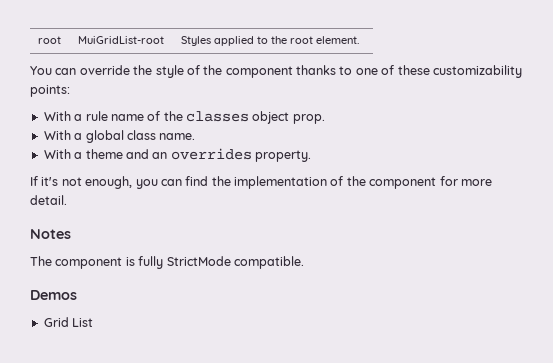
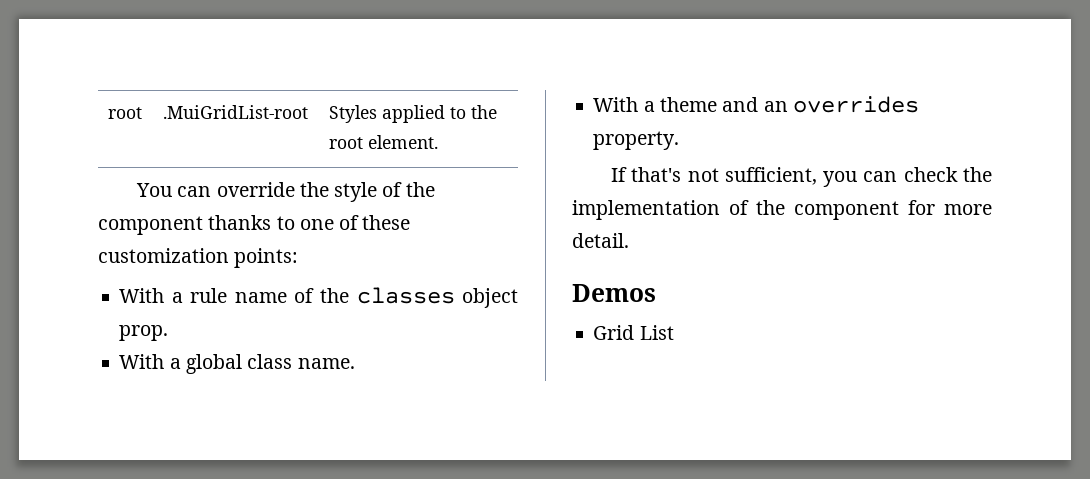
[78,36,165,44] MuiGridList-root -> [163,105,309,119] .MuiGridList-root
[432,65,522,78] customizability -> [98,248,229,263] customization
[41,176,133,189] it's not enough, -> [631,167,817,185] that's not sufficient,
[185,176,209,186] find -> [903,167,958,182] check
[30,229,71,239] [30,256,304,269] // Notes // The component is fully StrictMode compatible. -> (629, 240) none

